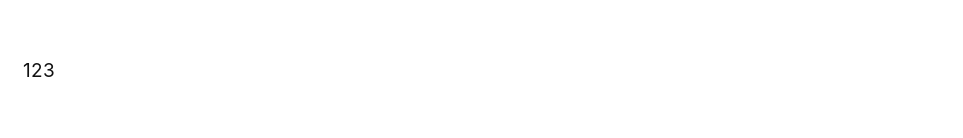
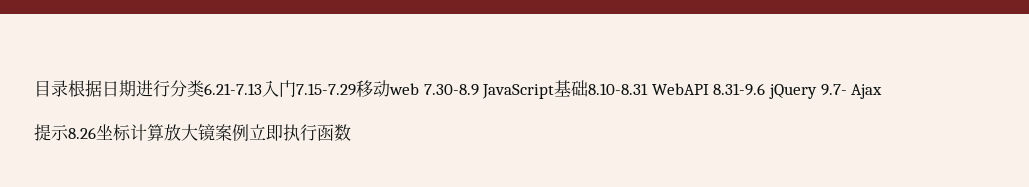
[23,63,55,77] 123 -> [34,80,883,99] [34,123,351,141] 目录根据日期进行分类6.21-7.13入门7.15-7.29移动web 7.30-8.9 JavaScript基础8.10-8.31 WebAPI 8.31-9.6 jQuery 9.7- Ajax // 提示8.26坐标计算放大镜案例立即执行函数

